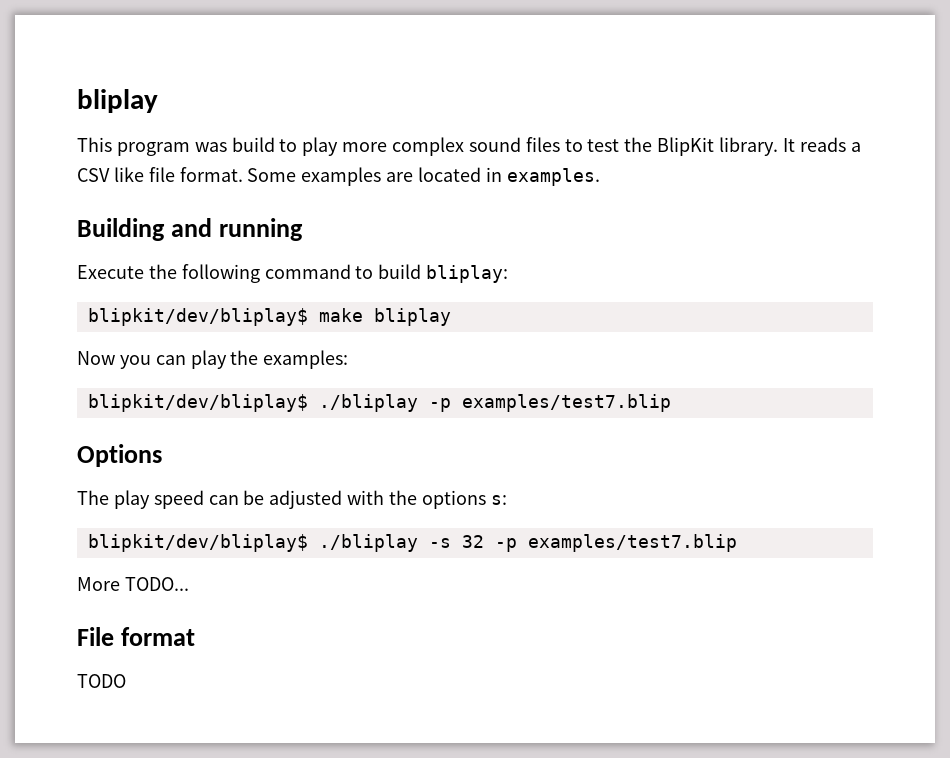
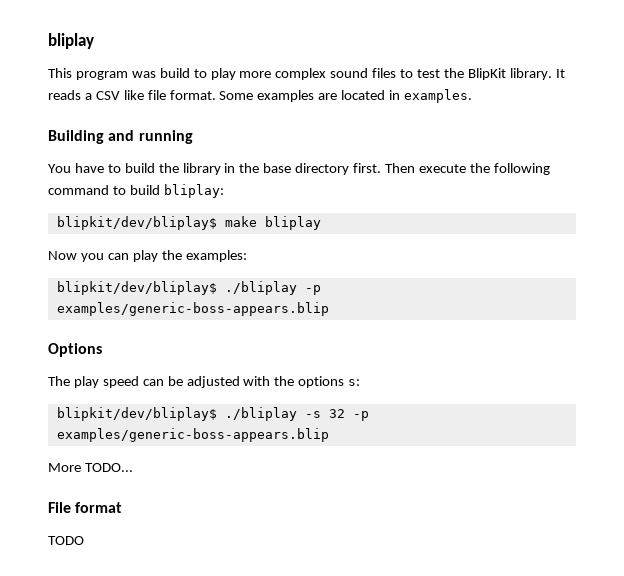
[77,265,144,279] Execute -> [48,163,466,175] You have to build the library in the base directory first. Then execute
[461,394,671,412] examples/test7.blip -> [56,302,329,316] examples/generic-boss-appears.blip
[527,534,737,552] examples/test7.blip -> [56,428,329,442] examples/generic-boss-appears.blip

